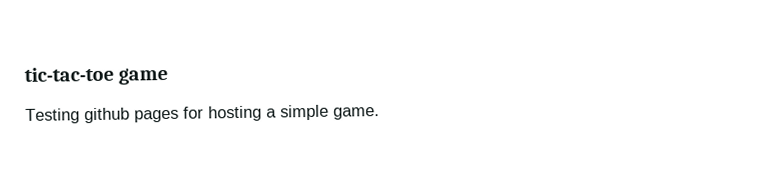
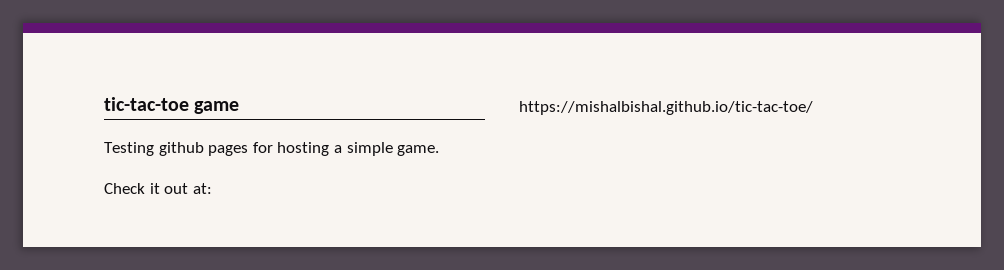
(380, 113) none -> [104,183,212,194] [519,101,813,115] // Check it out at: https://mishalbishal.github.io/tic-tac-toe/

